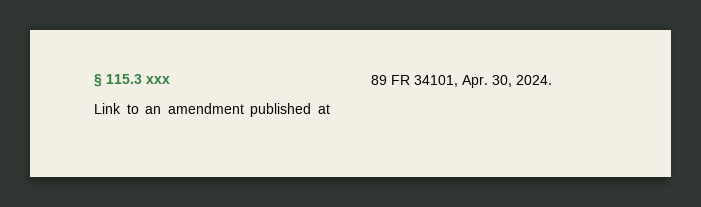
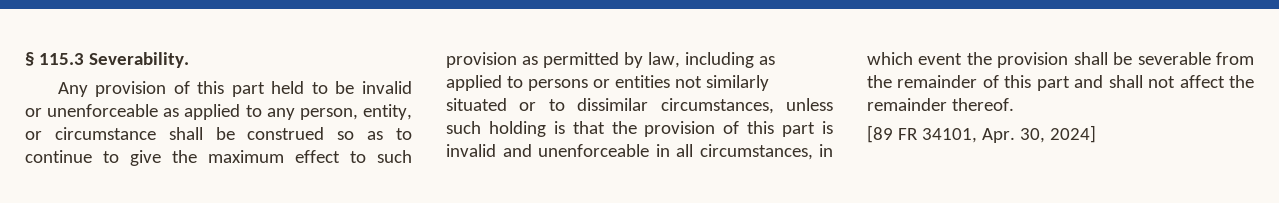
[146,76,170,84] [94,103,330,117] [371,75,387,85] xxx // Link to an amendment published at 89 -> [88,52,189,68] [57,81,412,97] [25,104,412,120] [25,127,412,140] [25,150,412,166] [446,52,775,68] [446,75,769,91] [446,98,833,114] [446,121,834,137] [446,144,833,160] [867,52,1254,68] [867,75,1254,91] [867,98,1014,111] [867,125,893,143] Severability. // Any provision of this part held to be invalid or unenforceable as applied to any person, entity, or circumstance shall be construed so as to continue to give the maximum effect to such provision as permitted by law, including as applied to persons or entities not similarly situated or to dissimilar circumstances, unless such holding is that the provision of this part is invalid and unenforceable in all circumstances, in which event the provision shall be severable from the remainder of this part and shall not affect the remainder thereof. // [89
[516,75,552,85] 2024. -> [1049,125,1096,143] 2024]

